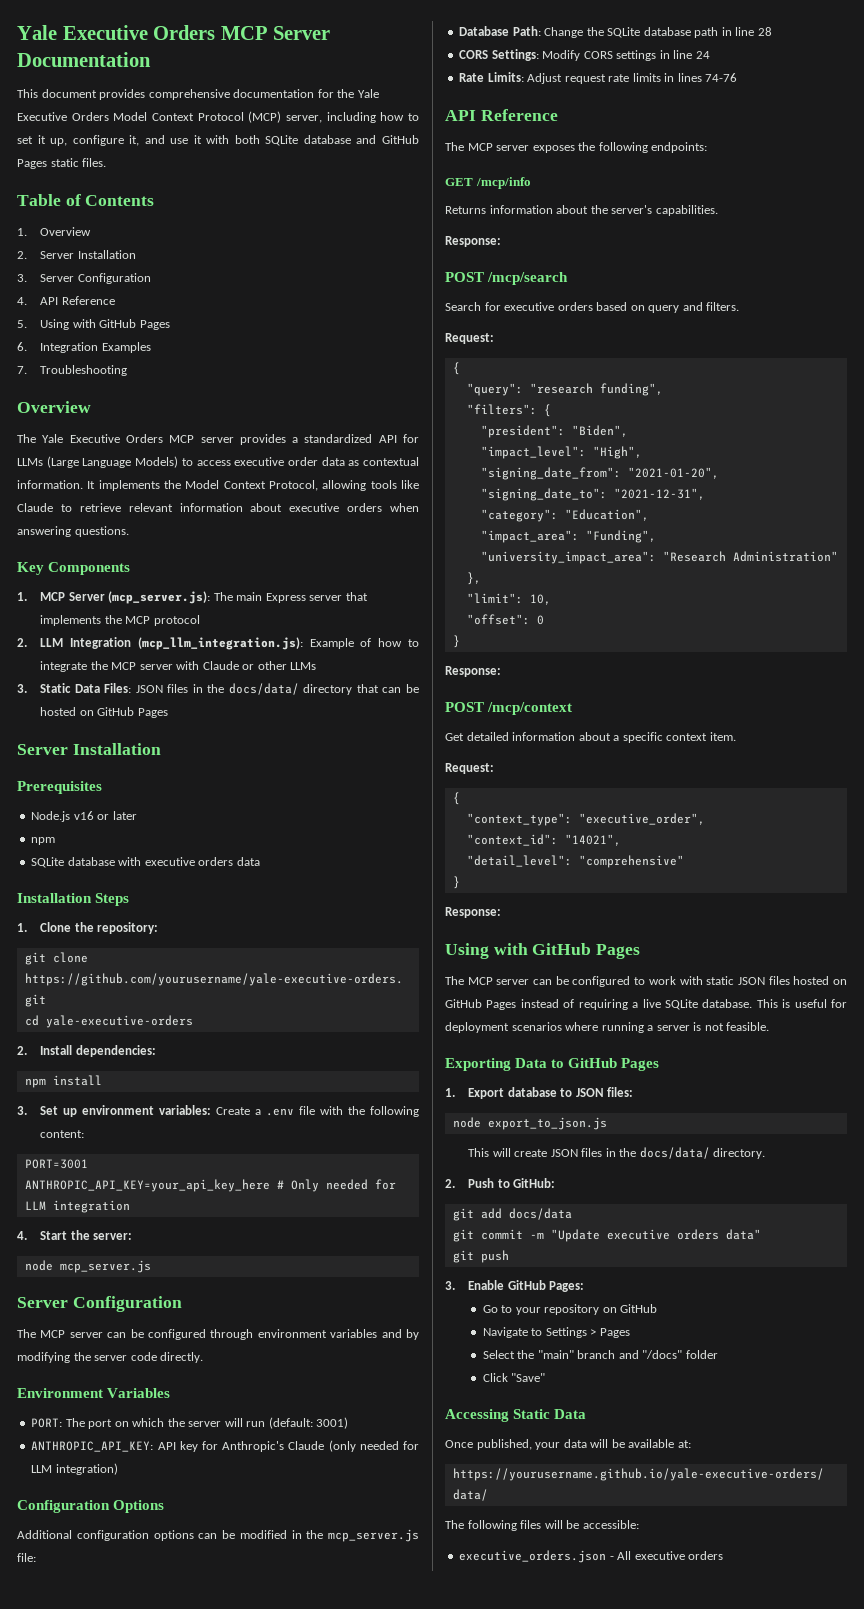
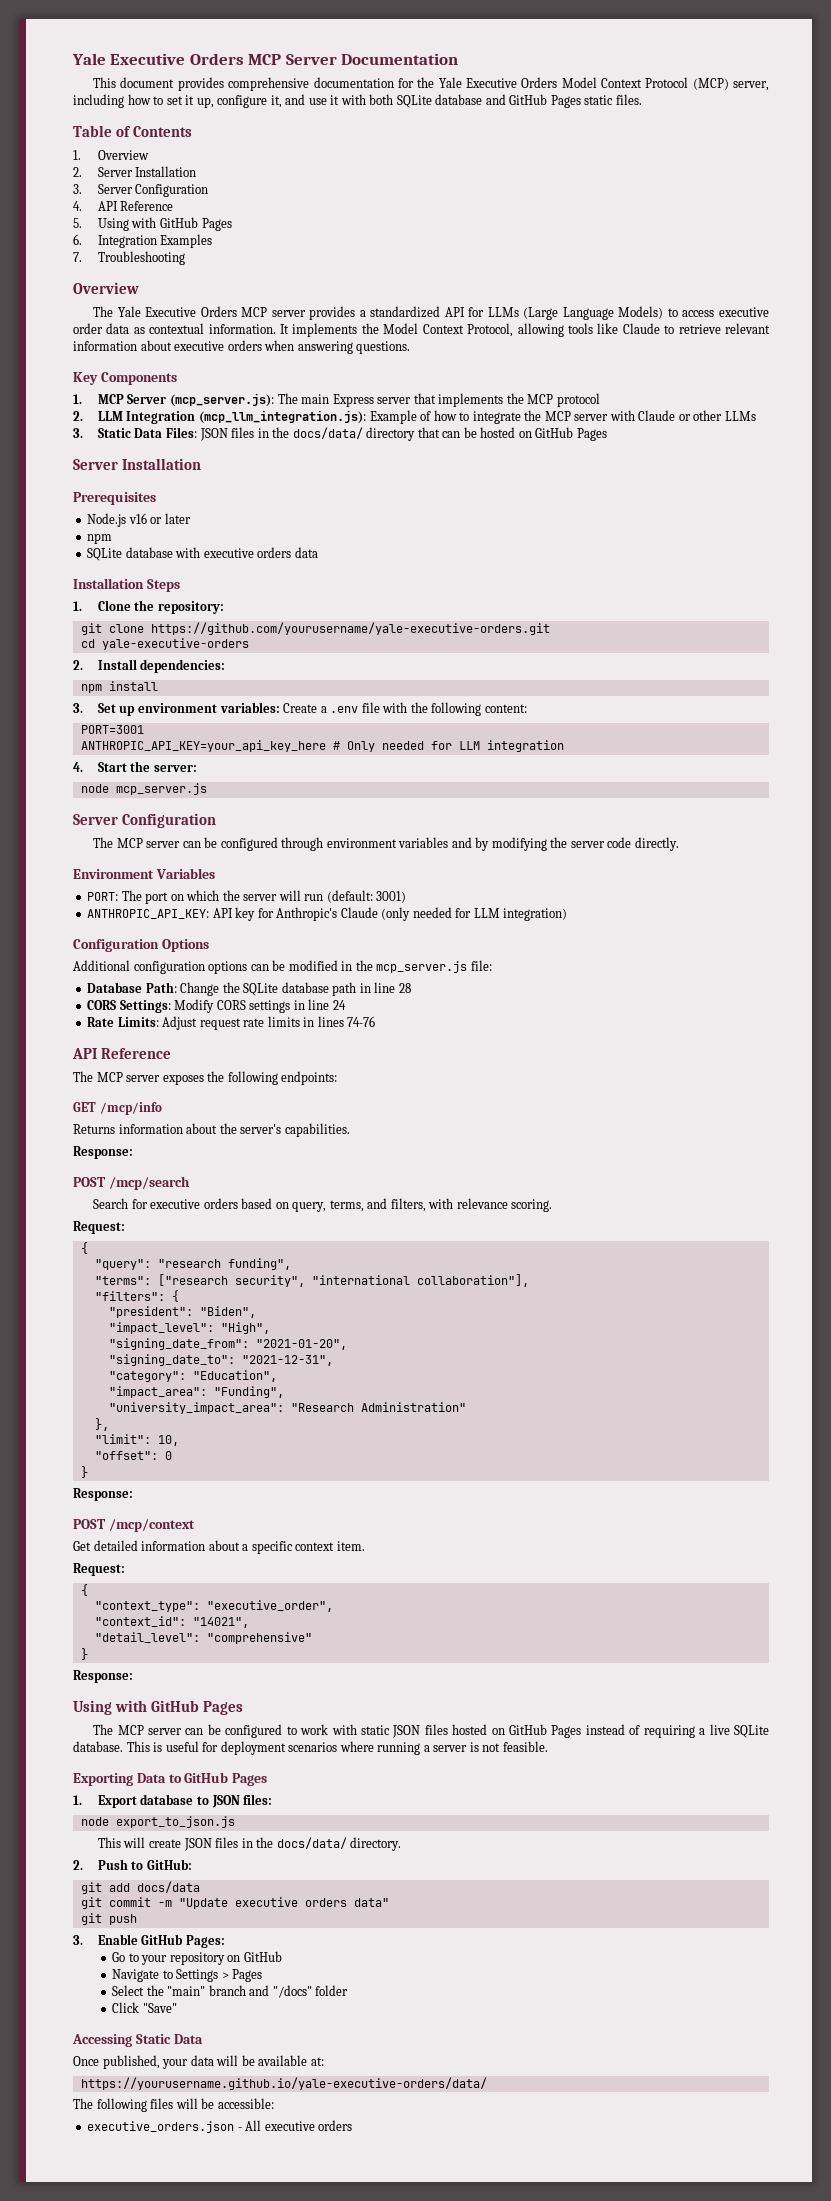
[648,302,740,313] query and filters. -> [292,1198,553,1212] query, terms, and filters, with relevance scoring.
(663, 389) none -> [94,1274,529,1287] // "terms": ["research security", "international collaboration"],

